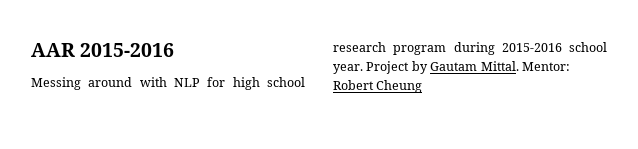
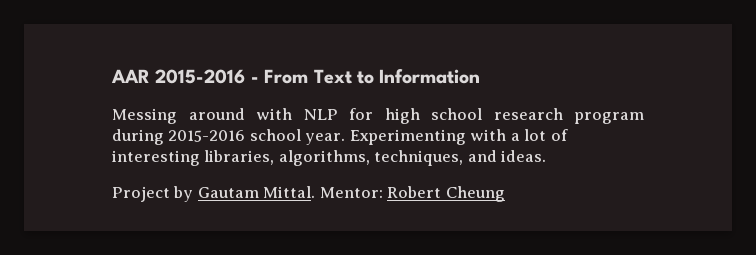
(175, 50) none -> [250,69,481,84] - From Text to Information
(363, 69) none -> [349,129,568,145] [112,150,547,166] Experimenting with a lot of interesting libraries, algorithms, techniques, and ideas. //

